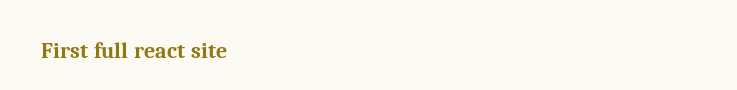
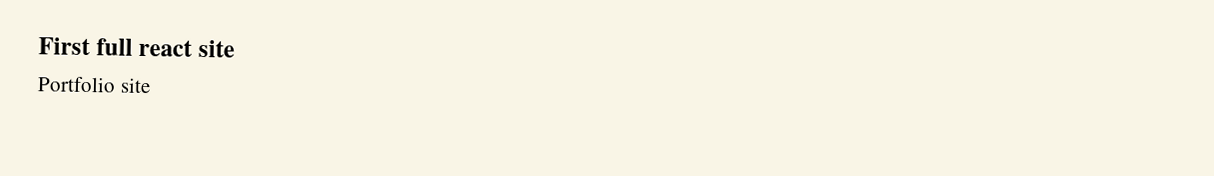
(227, 50) none -> [37,76,151,94] // Portfolio site

